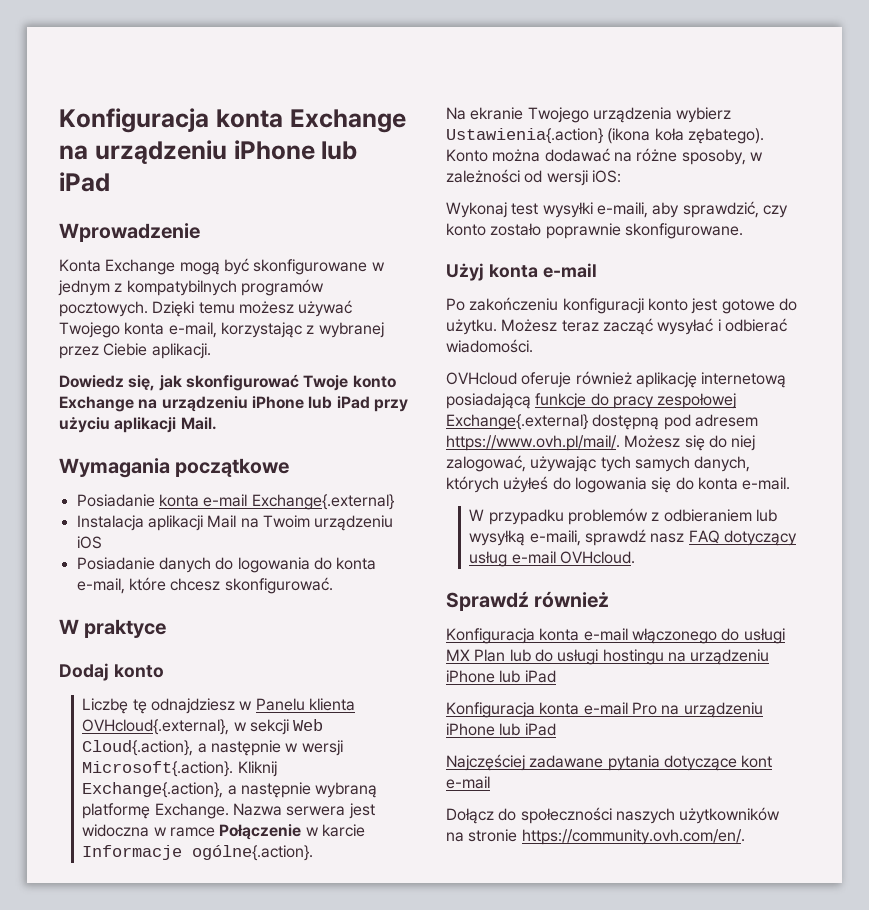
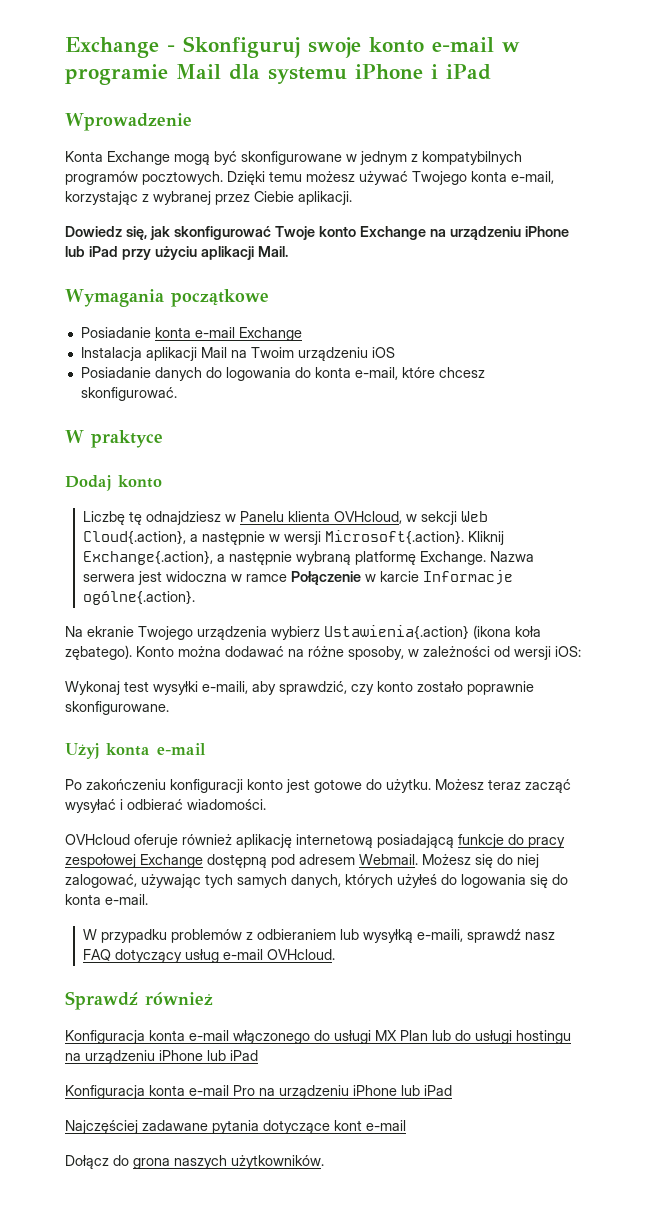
[59,108,406,133] [59,140,358,164] Konfiguracja konta Exchange na urządzeniu iPhone lub -> [65,36,520,58] [65,64,438,85] Exchange - Skonfiguruj swoje konto e-mail w programie Mail dla systemu iPhone i
[251,494,394,510] Exchange{.external} -> [238,327,302,341] Exchange
[82,719,230,735] OVHcloud{.external}, -> [333,511,402,524] OVHcloud,
[446,414,588,430] Exchange{.external} -> [140,854,203,868] Exchange
[446,435,620,451] https://www.ovh.pl/mail/. -> [359,854,418,865] Webmail.
[520,807,781,824] [446,829,745,845] społeczności naszych użytkowników na stronie https://community.ovh.com/en/. -> [133,1155,324,1169] grona naszych użytkowników.

